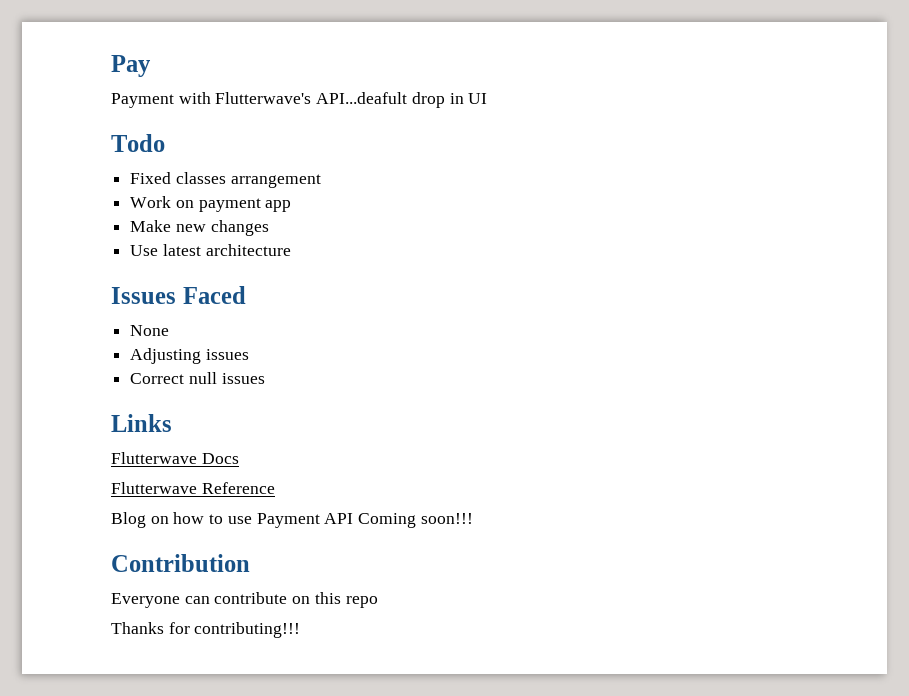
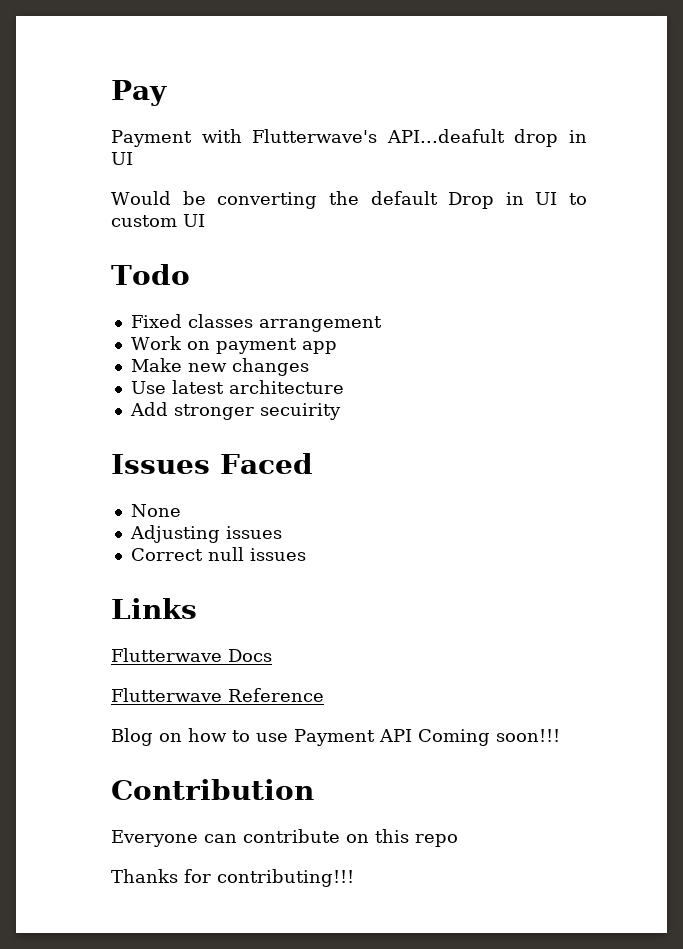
(488, 98) none -> [111,191,587,209] [111,214,205,227] // Would be converting the default Drop in UI to custom UI
(291, 250) none -> [129,402,341,420] // Add stronger secuirity

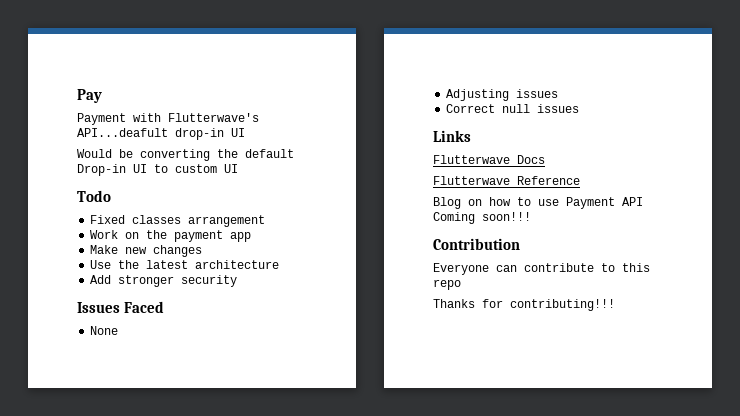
[514,129,587,147] drop in -> [175,128,224,140] drop-in
[448,192,524,209] Drop in -> [77,164,126,176] Drop-in
(210, 345) none -> [146,230,168,239] the
(166, 387) none -> [118,260,140,269] the
[259,403,341,420] secuirity -> [181,275,238,287] security
[346,834,369,843] on -> [601,263,615,272] to

